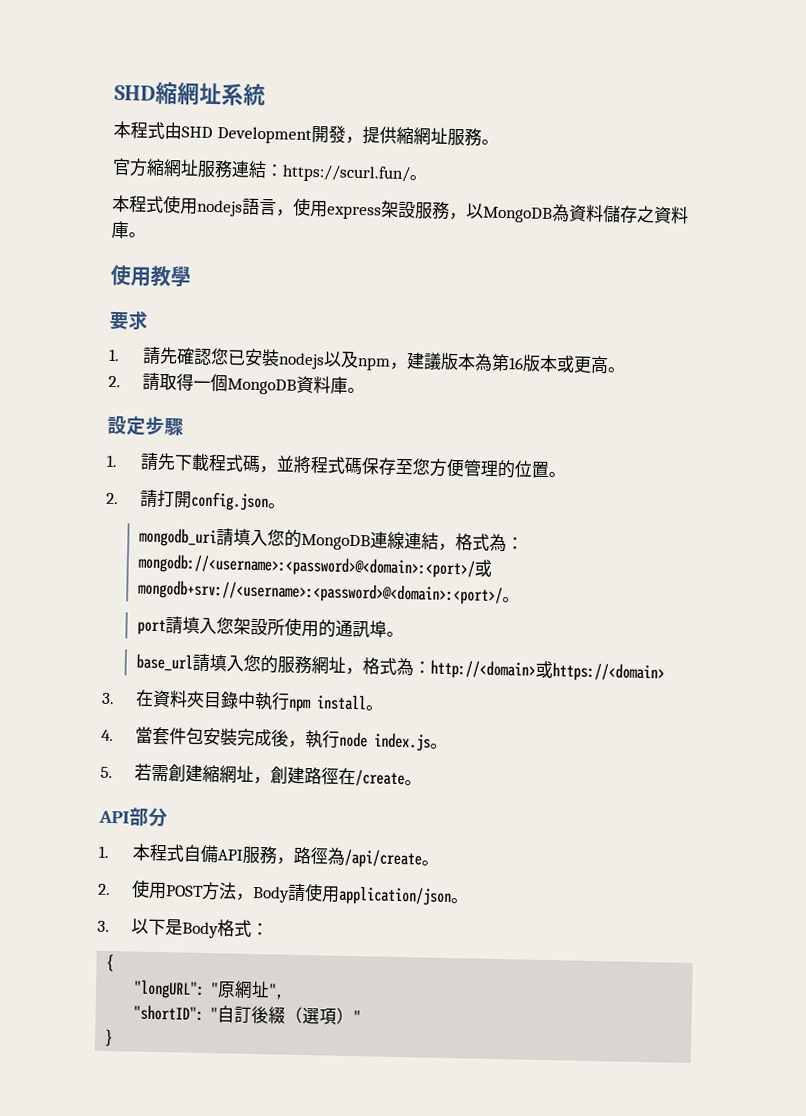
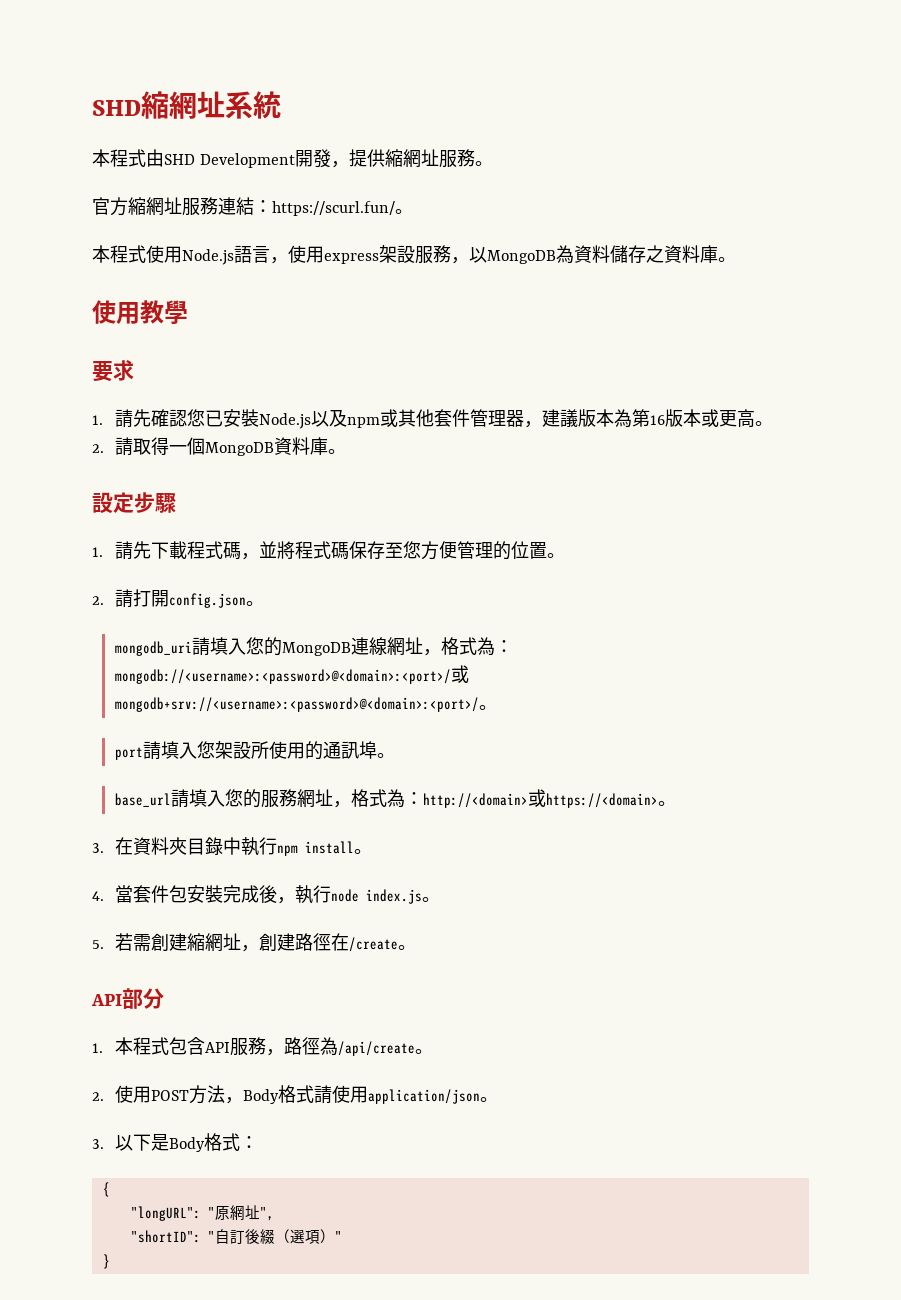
[197,199,243,217] nodejs -> [182,249,234,265] Node.js
[277,352,325,370] nodejs -> [258,413,311,429] Node.js
(391, 364) none -> [379,409,524,427] 或其他套件管理器
[403,532,439,550] 連結 -> [386,637,423,656] 網址
(665, 672) none -> [657,801,676,806] 。
[182,844,219,864] 自備 -> [168,1037,205,1055] 包含
(290, 894) none -> [277,1085,314,1103] 格式

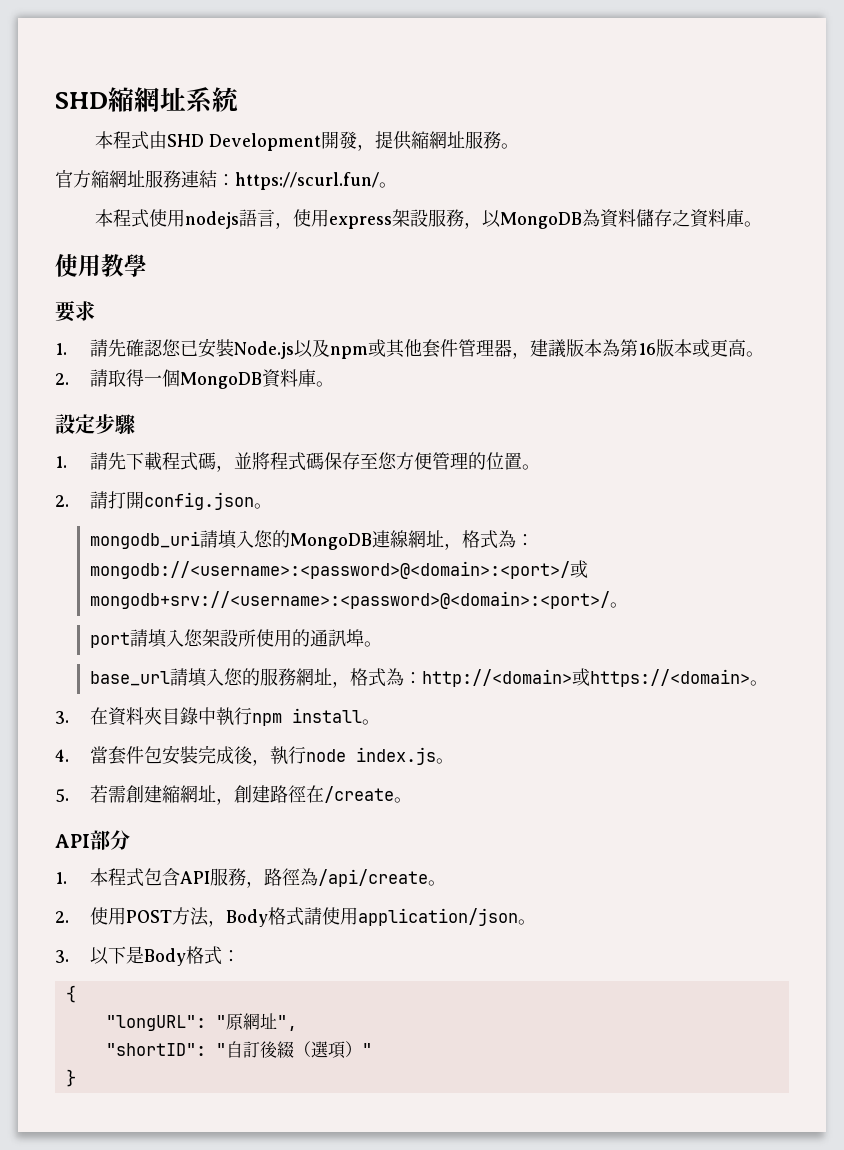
[182,249,234,265] Node.js -> [184,211,239,229] nodejs

